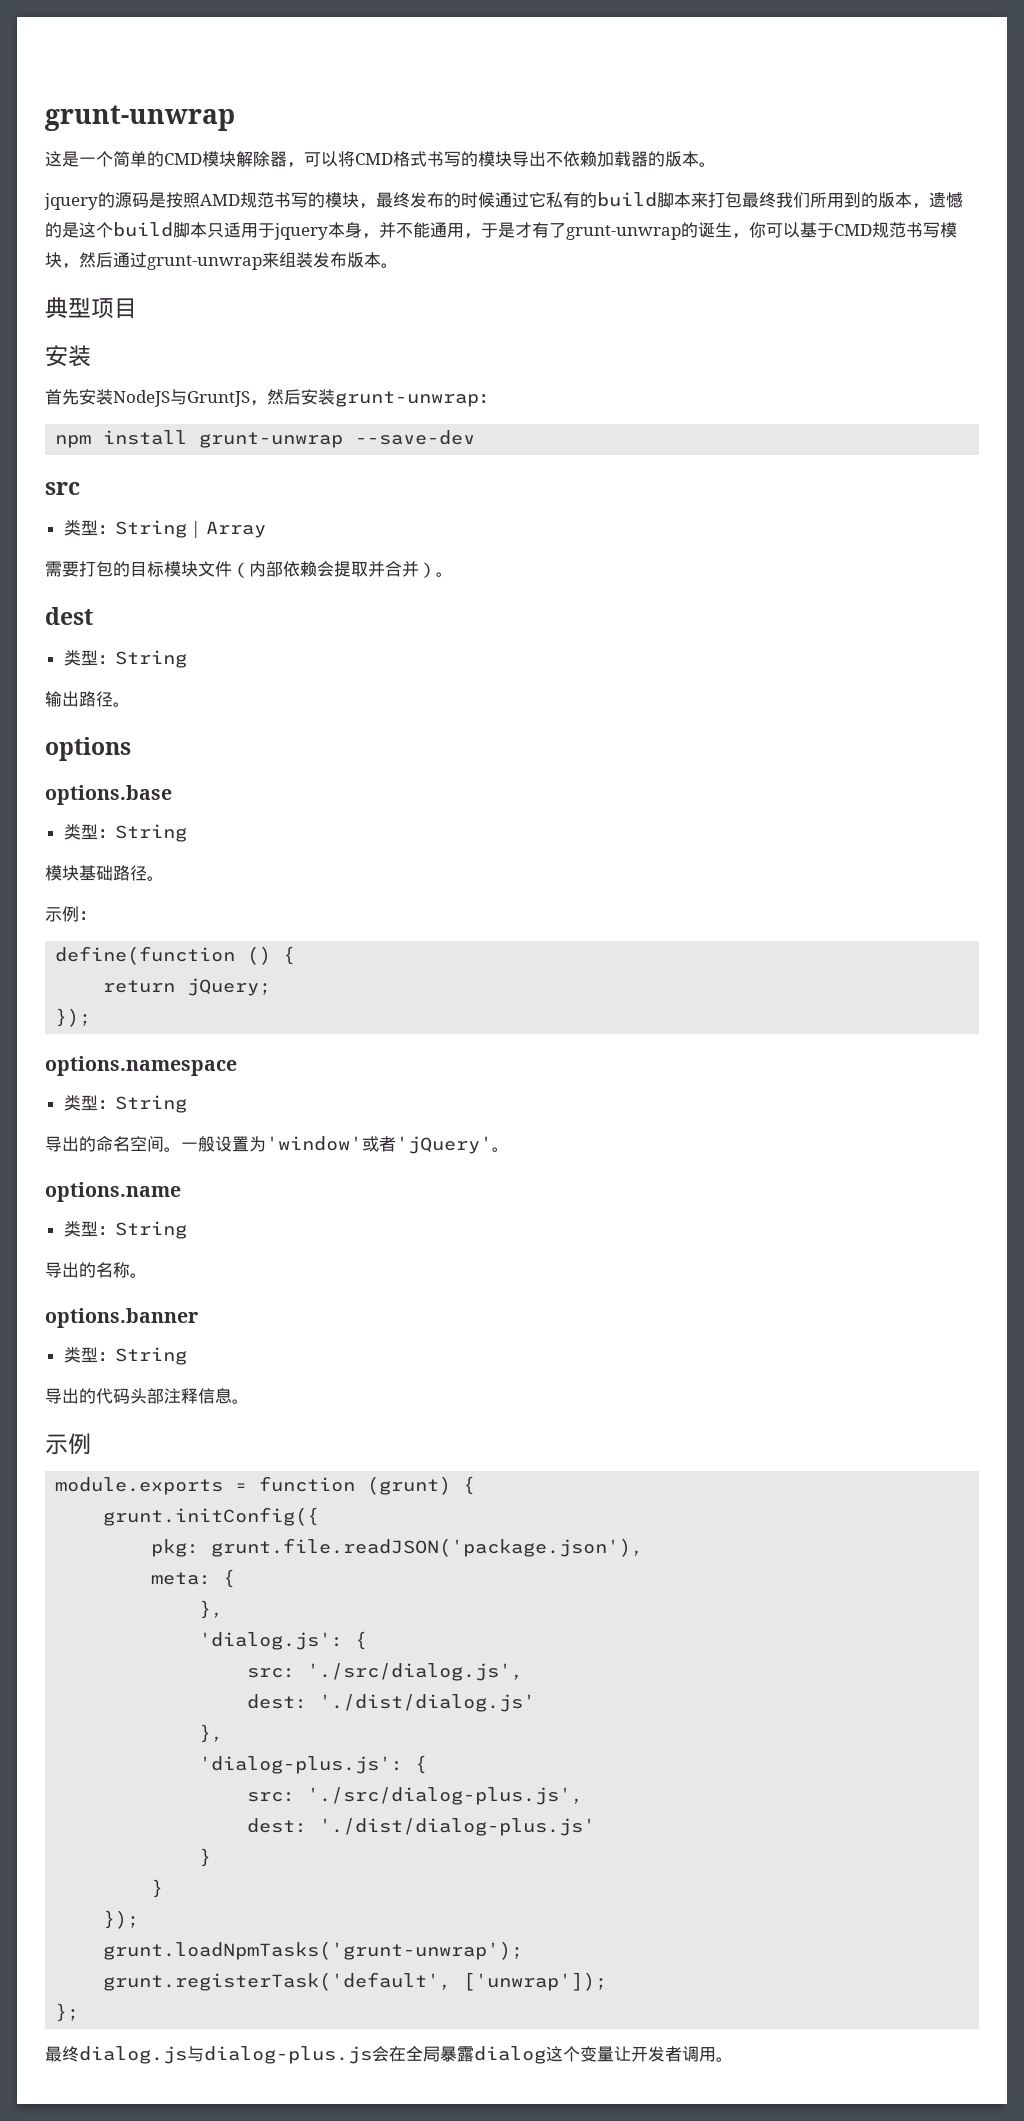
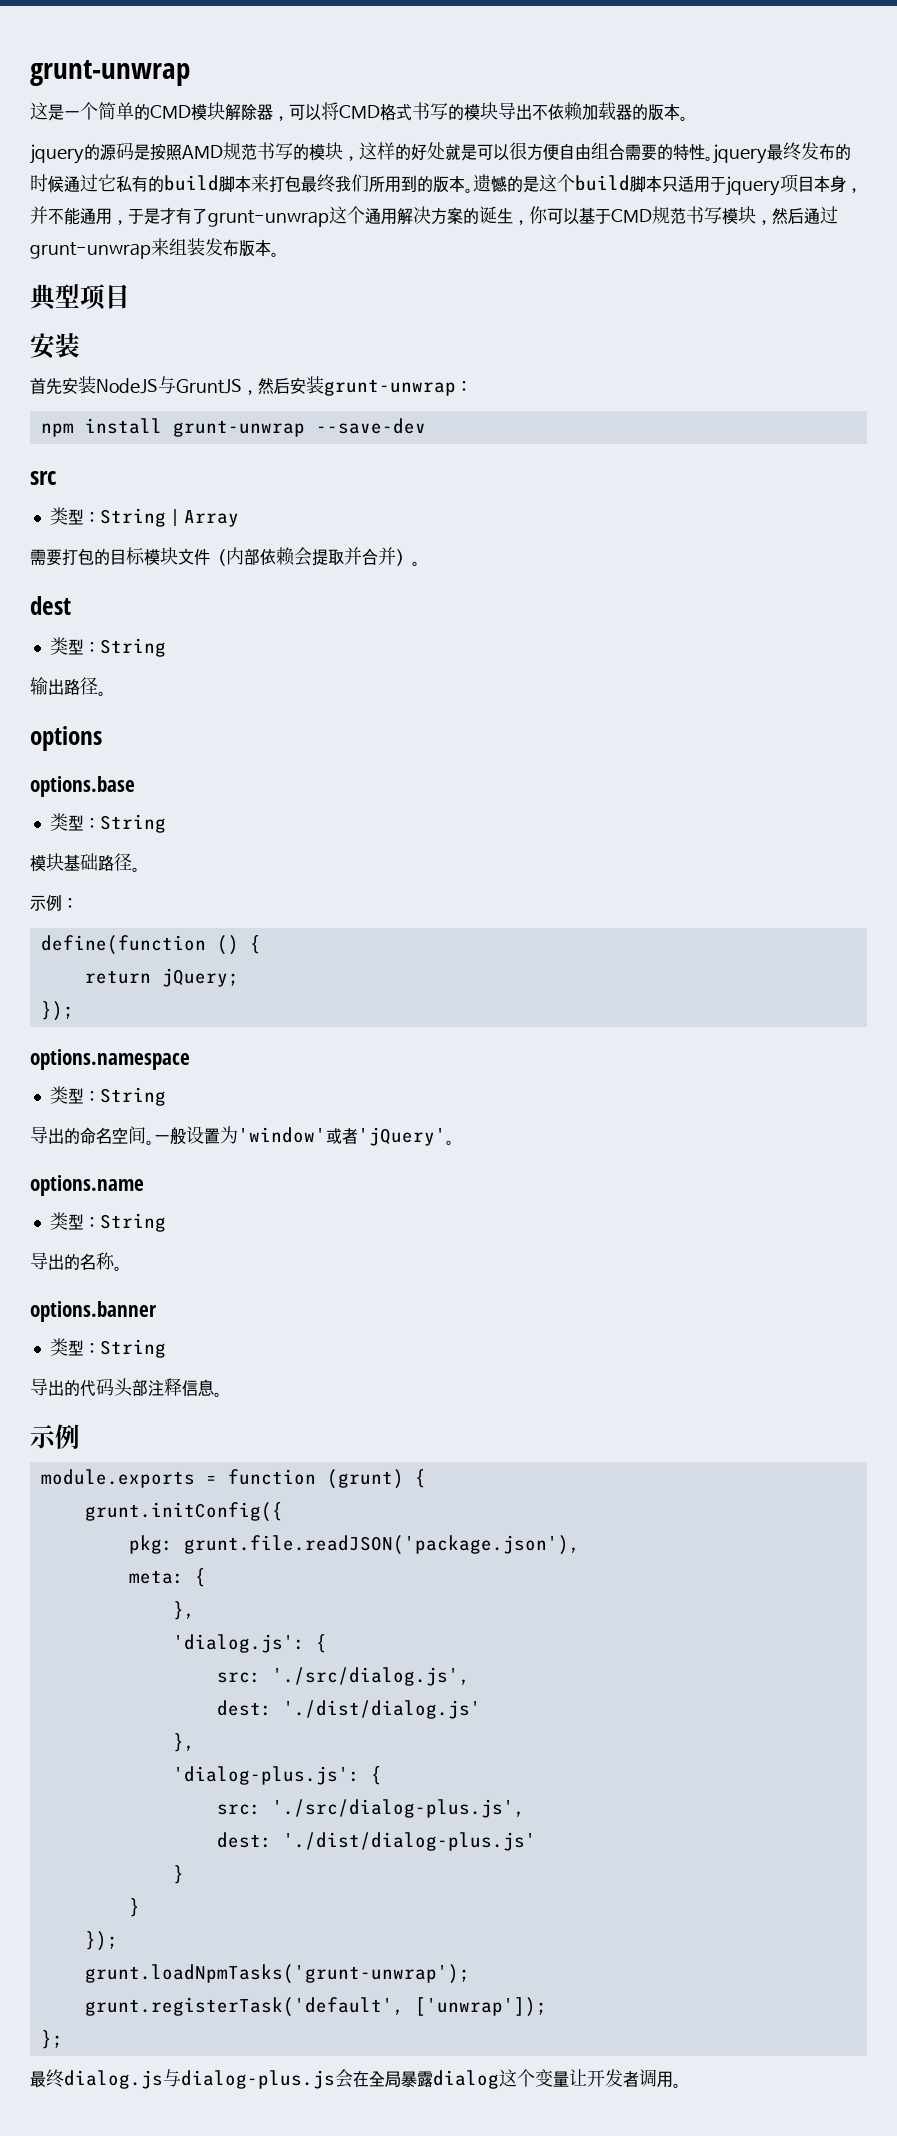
(376, 206) none -> [359,142,767,164] 这样的好处就是可以很方便自由组合需要的特性。jquery
[912,203,929,209] ， -> [465,188,473,193] 。
(328, 231) none -> [780,174,814,193] 项目
(681, 232) none -> [329,206,463,225] 这个通用解决方案

